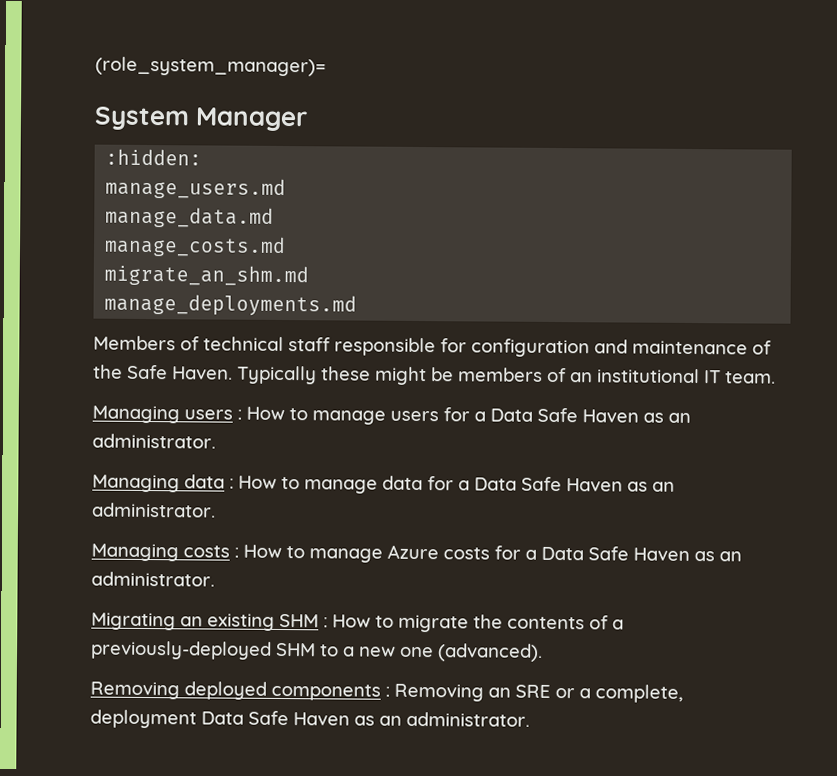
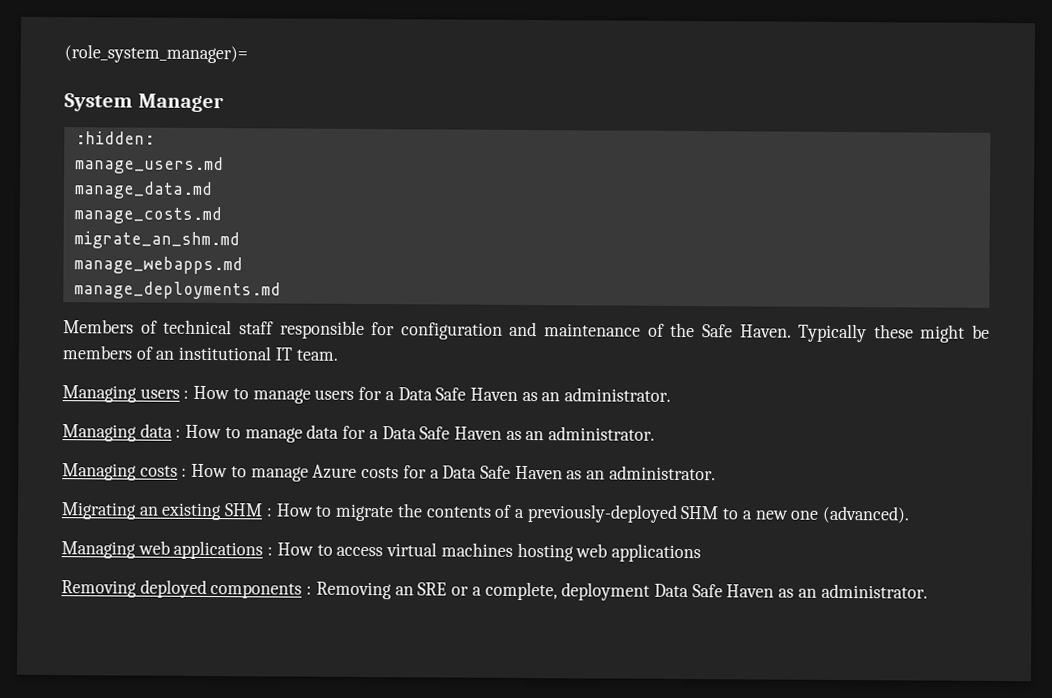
(310, 275) none -> [73,256,243,275] // manage_webapps.md
(543, 652) none -> [61,540,701,563] // Managing web applications : How to access virtual machines hosting web applications

